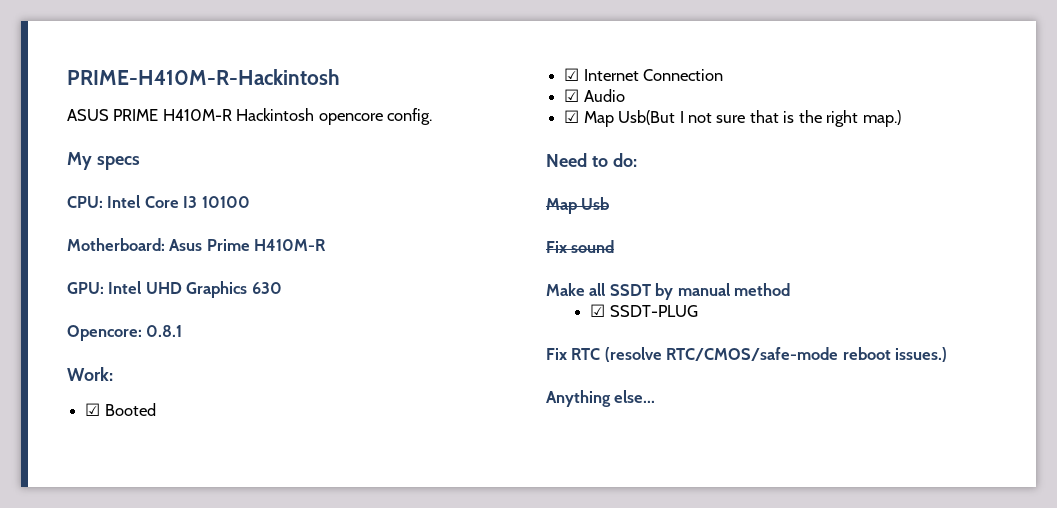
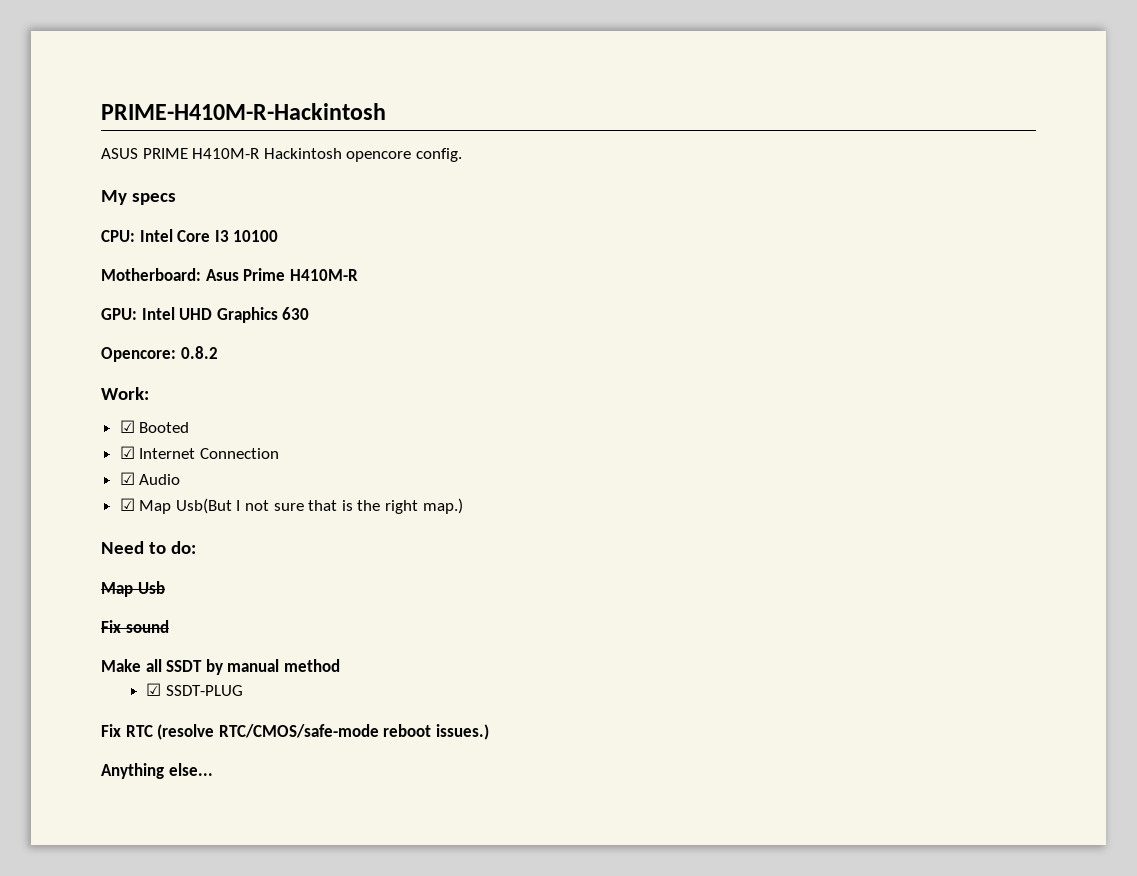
[146,325,183,337] 0.8.1 -> [180,346,218,359] 0.8.2

